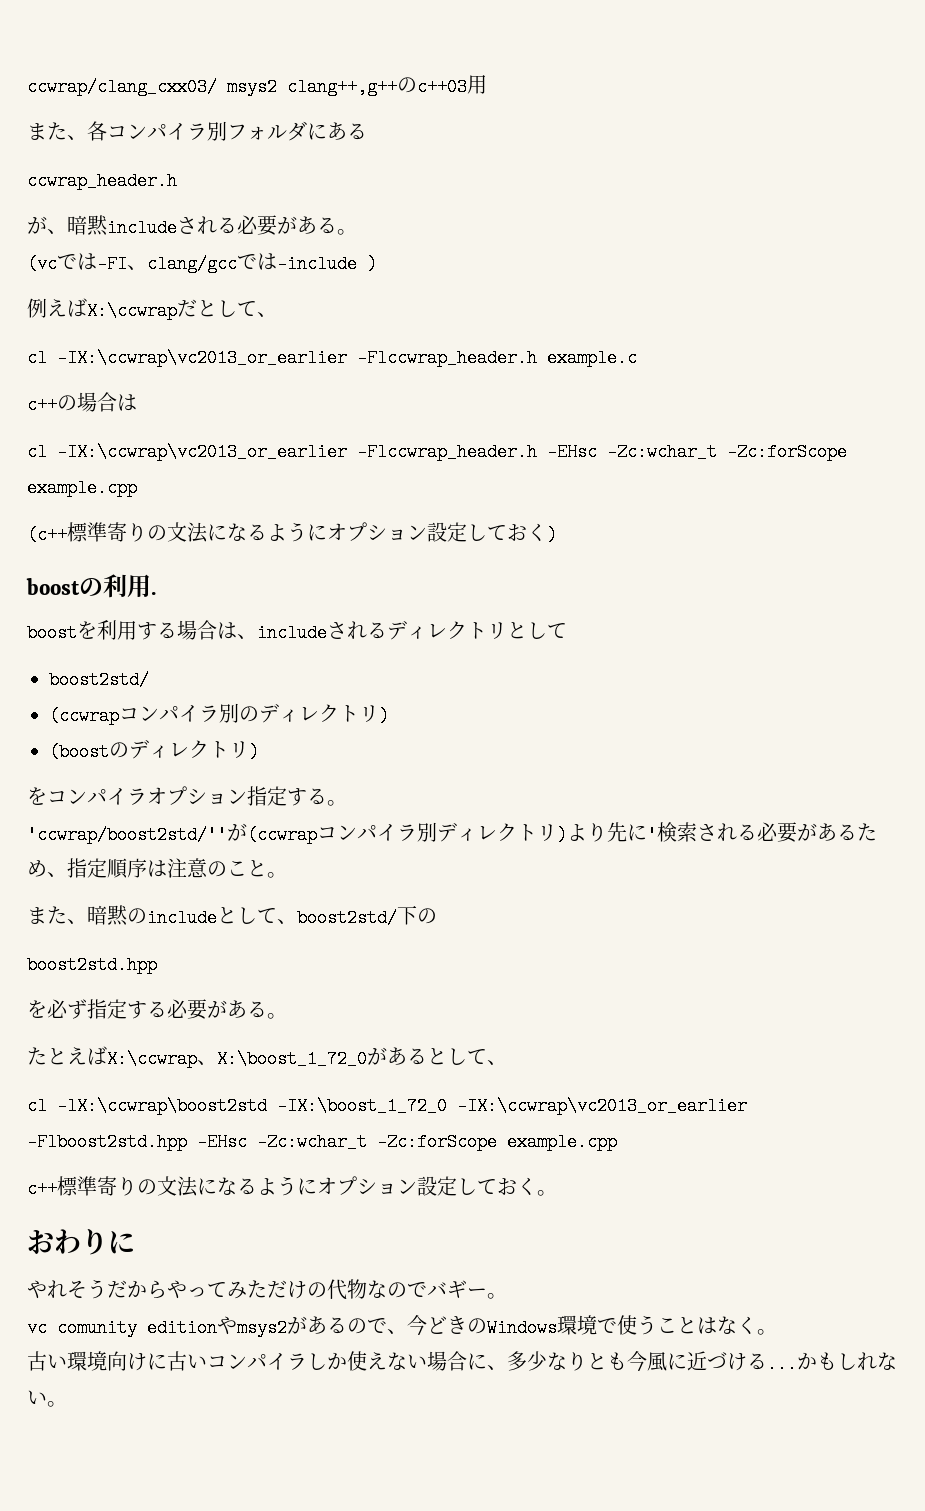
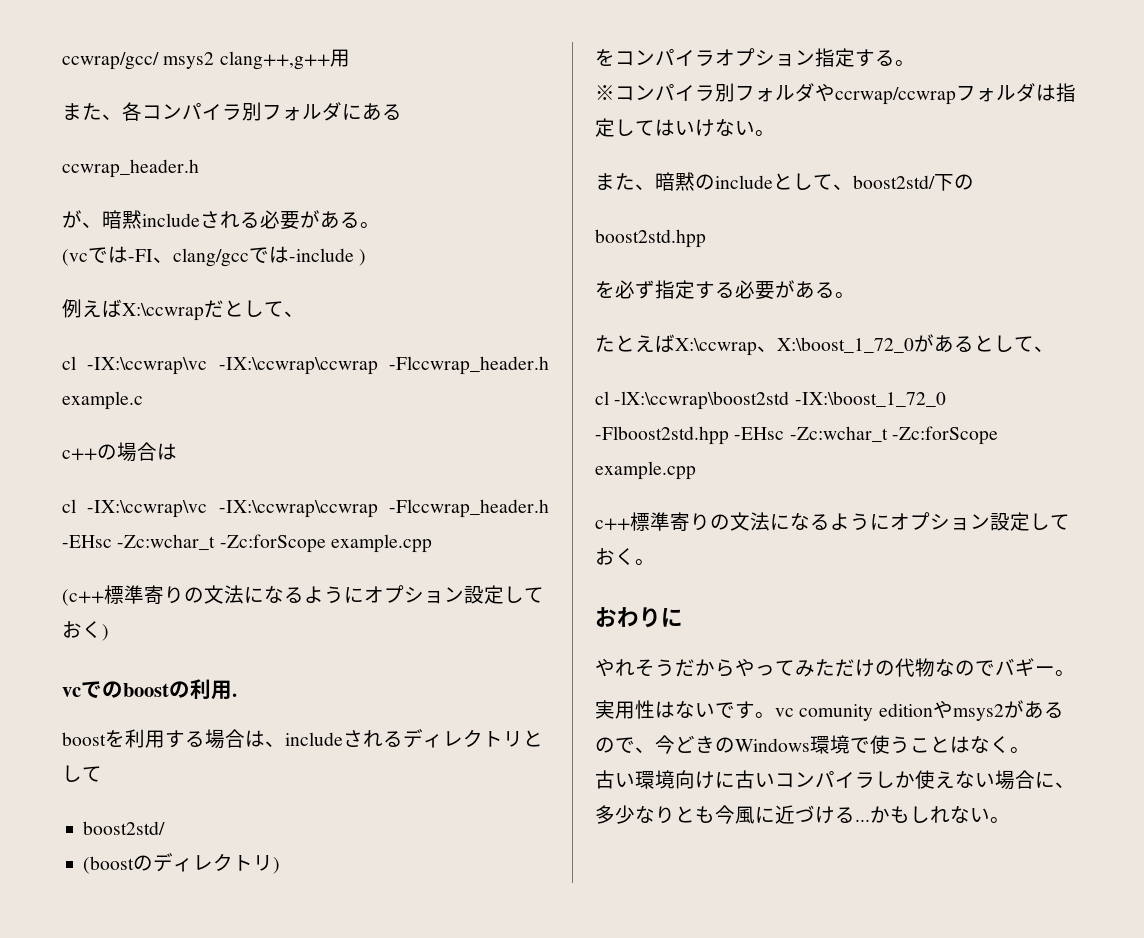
[27,78,217,96] ccwrap/clang_cxx03/ -> [62,52,159,70] ccwrap/gcc/
[397,77,467,96] のc++03 -> (330, 60) none
[57,349,347,367] -IX:\ccwrap\vc2013_or_earlier -> [87,357,378,375] -IX:\ccwrap\vc -IX:\ccwrap\ccwrap
[57,443,347,461] -IX:\ccwrap\vc2013_or_earlier -> [87,500,378,518] -IX:\ccwrap\vc -IX:\ccwrap\ccwrap
(557, 535) none -> [62,681,123,698] vcでの
[49,703,389,725] // (ccwrapコンパイラ別のディレクトリ) -> (166, 828) none
[27,822,877,844] [27,858,267,879] 'ccwrap/boost2std/''が(ccwrapコンパイラ別ディレクトリ)より先に'検索される必要があるため、指定順序は注意のこと -> [595,83,1076,105] [595,118,755,137] ※コンパイラ別フォルダやccrwap/ccwrapフォルダは指定してはいけない
[457,1097,747,1115] -IX:\ccwrap\vc2013_or_earlier -> (946, 399) none
(507, 1296) none -> [595,700,775,719] 実用性はないです。

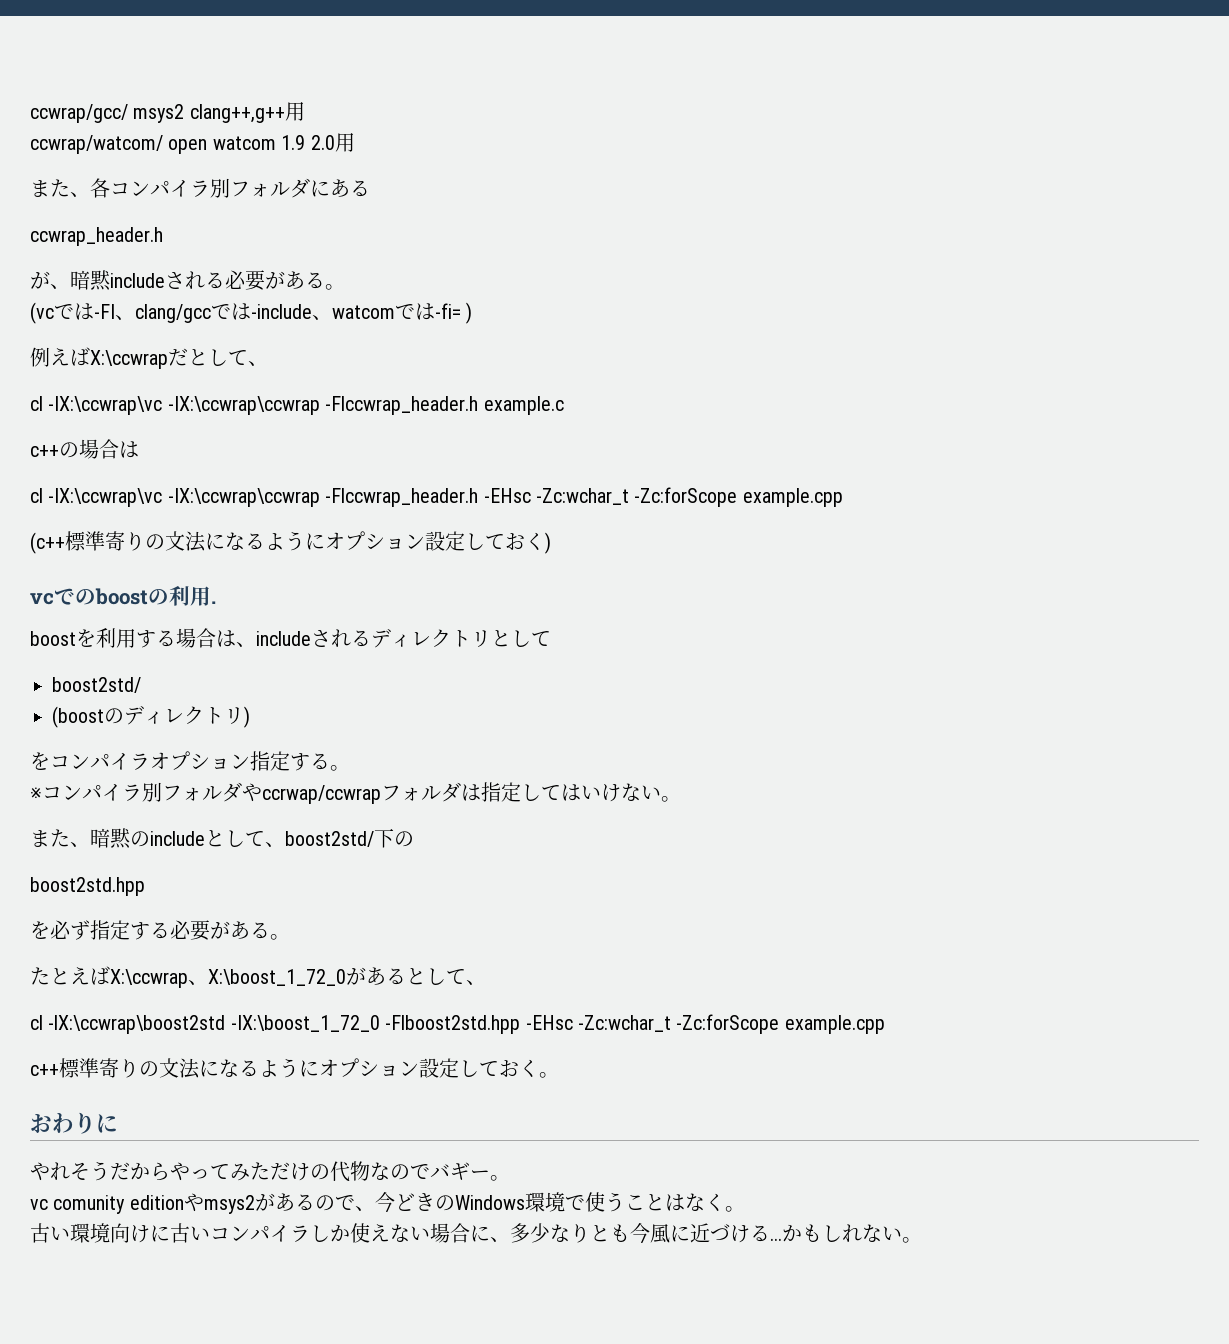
(350, 58) none -> [30,133,355,154] // ccwrap/watcom/ open watcom 1.9 2.0用
(354, 255) none -> [312,303,461,320] 、watcomでは-fi=
[595,700,775,719] 実用性はないです。 -> (510, 1178) none

